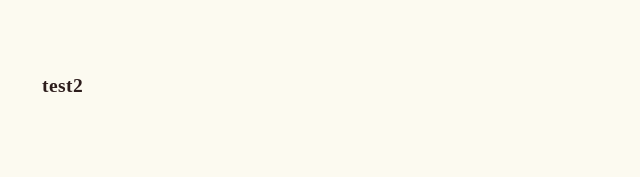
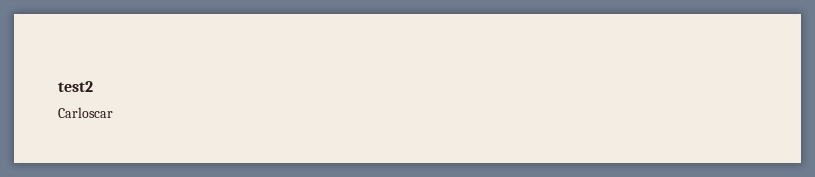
(83, 85) none -> [58,107,113,118] // Carloscar

